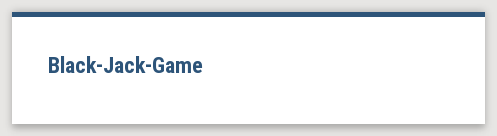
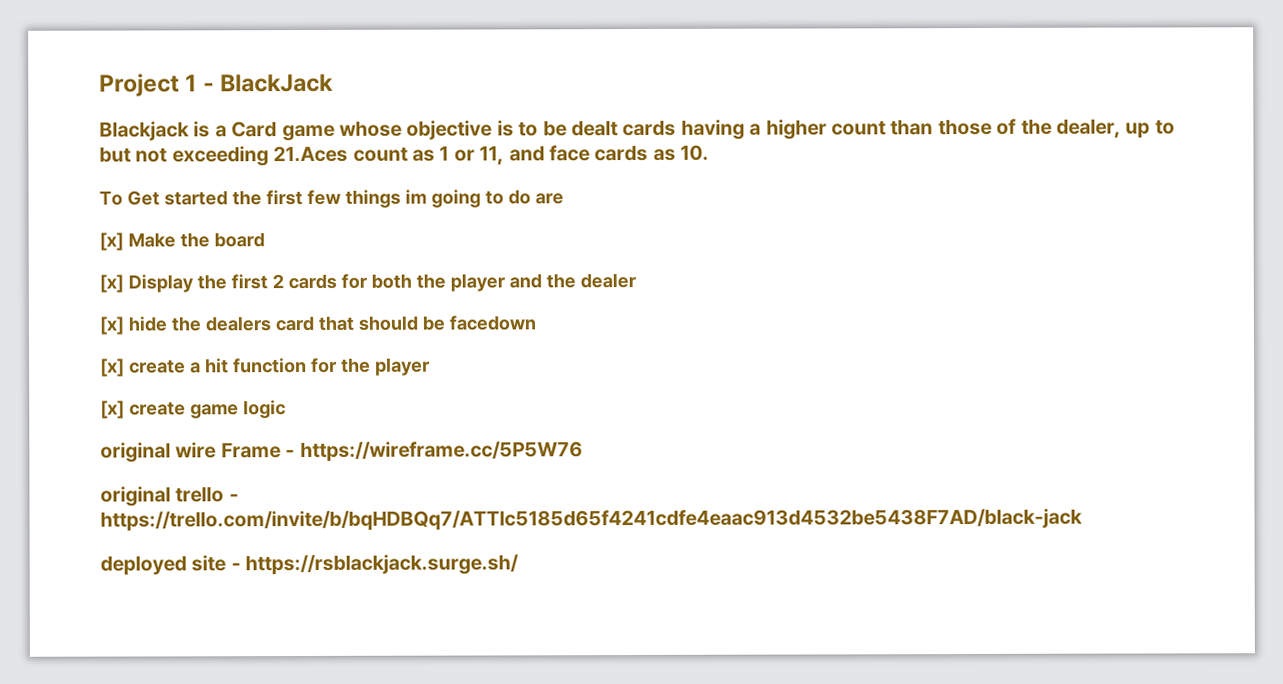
[48,56,203,73] Black-Jack-Game -> [99,73,335,97] [99,118,1175,142] [99,144,710,167] [99,189,564,208] [99,232,265,251] [99,273,636,293] [99,315,536,335] [100,357,430,377] [100,400,286,419] [100,441,583,463] [100,486,239,507] [100,508,1083,531] [100,554,520,576] Project 1 - BlackJack // Blackjack is a Card game whose objective is to be dealt cards having a higher count than those of the dealer, up to but not exceeding 21.Aces count as 1 or 11, and face cards as 10. // To Get started the first few things im going to do are // [x] Make the board // [x] Display the first 2 cards for both the player and the dealer // [x] hide the dealers card that should be facedown // [x] create a hit function for the player // [x] create game logic // original wire Frame - https://wireframe.cc/5P5W76 // original trello - https://trello.com/invite/b/bqHDBQq7/ATTIc5185d65f4241cdfe4eaac913d4532be5438F7AD/black-jack // deployed site - https://rsblackjack.surge.sh/

